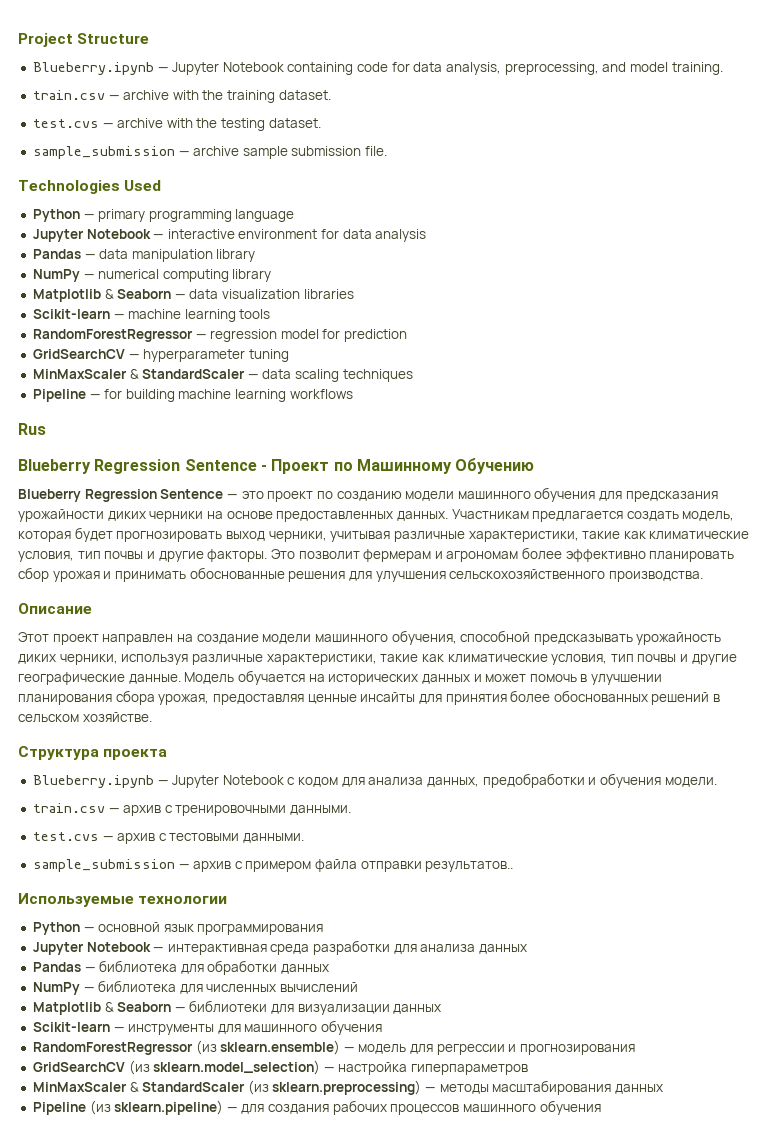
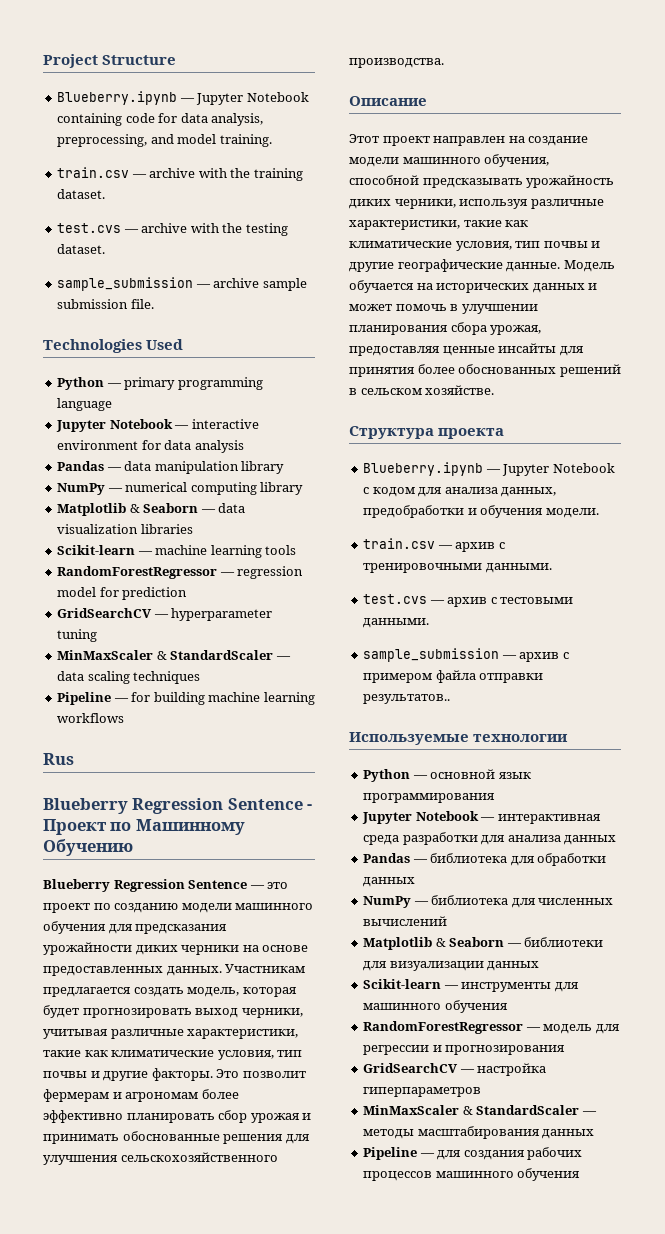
[195,1040,341,1055] (из sklearn.ensemble) -> (524, 1027) none
[128,1060,321,1075] (из sklearn.model_selection) -> (459, 1068) none
[247,1080,422,1095] (из sklearn.preprocessing) -> (580, 1110) none
[89,1100,224,1115] (из sklearn.pipeline) -> (418, 1153) none

